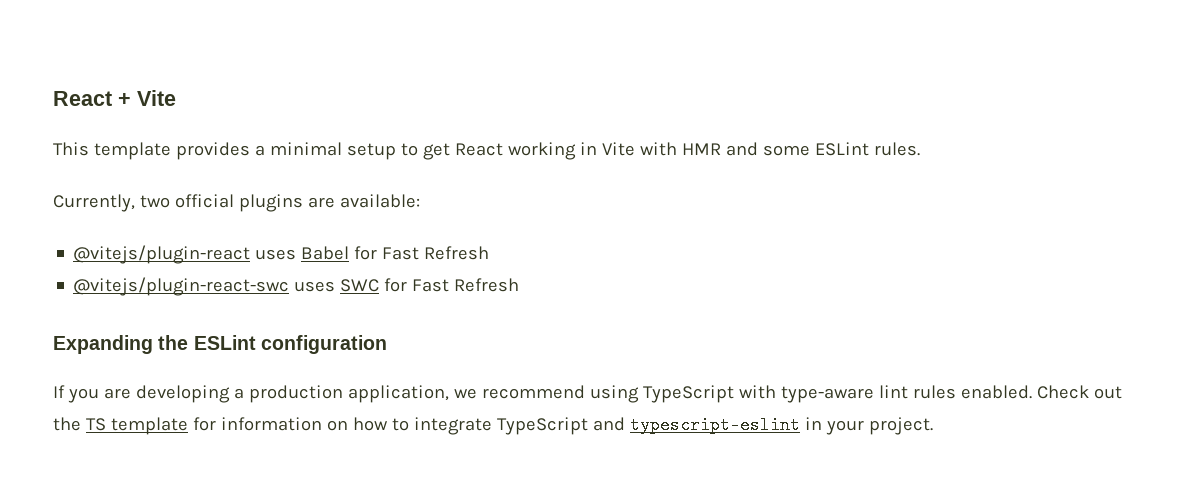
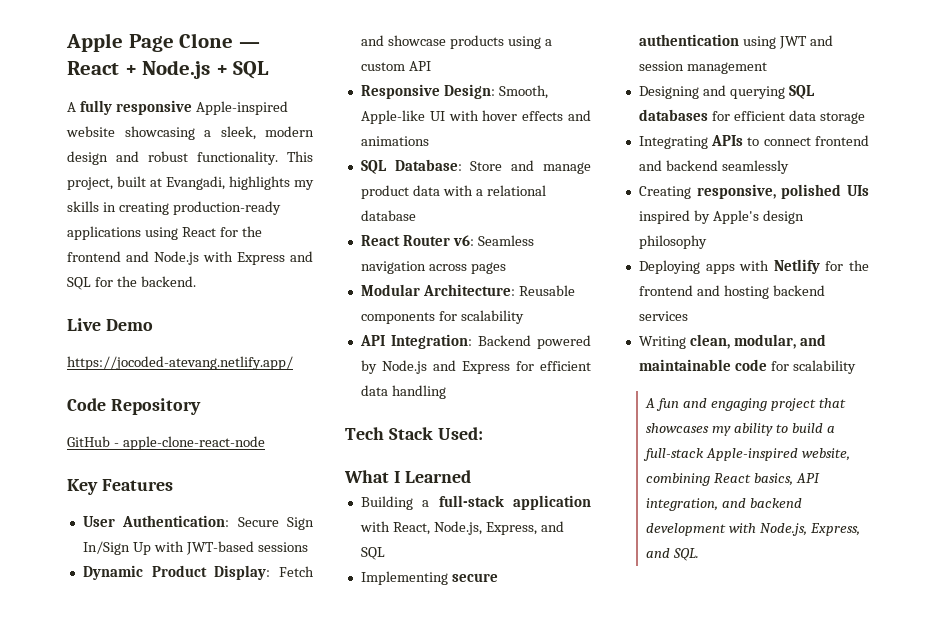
[53,90,176,106] [53,142,920,160] [53,194,420,212] [73,245,490,264] [73,277,520,296] [53,335,387,354] [53,385,1122,403] [53,416,933,435] React + Vite // This template provides a minimal setup to get React working in Vite with HMR and some ESLint rules. // Currently, two official plugins are available: // @vitejs/plugin-react uses Babel for Fast Refresh // @vitejs/plugin-react-swc uses SWC for Fast Refresh // Expanding the ESLint configuration // If you are developing a production application, we recommend using TypeScript with type-aware lint rules enabled. Check out the TS template for information on how to integrate TypeScript and typescript-eslint in your project. -> [66,33,260,52] [67,60,270,79] [67,100,288,115] [66,126,314,140] [67,151,313,165] [67,176,314,190] [67,201,281,215] [67,226,262,240] [67,251,313,265] [67,276,196,290] [67,318,153,331] [67,356,293,370] [67,398,201,415] [67,436,265,450] [67,479,173,495] [82,515,314,530] [82,541,308,555] [82,565,314,580] [360,35,552,49] [360,61,431,71] [360,84,548,99] [360,110,591,124] [360,136,429,146] [360,159,591,174] [360,185,546,199] [360,210,416,221] [360,235,534,246] [360,261,506,274] [360,284,575,296] [360,310,524,324] [359,334,591,349] [360,360,591,374] [360,385,446,399] [345,427,483,440] [344,470,471,483] [360,495,591,510] [359,521,564,535] [360,547,385,560] [360,571,498,585] [638,34,833,49] [638,61,767,74] [638,85,815,99] [638,109,865,124] [638,135,869,149] [638,160,789,174] [638,184,869,199] [638,210,804,224] [638,235,707,249] [638,259,869,274] [638,285,825,299] [638,311,688,321] [638,334,826,349] [638,359,856,374] [645,398,846,411] [646,423,835,436] [643,448,850,461] [646,473,820,486] [646,498,802,511] [646,523,860,536] [646,548,700,561] Apple Page Clone — React + Node.js + SQL // A fully responsive Apple-inspired website showcasing a sleek, modern design and robust functionality. This project, built at Evangadi, highlights my skills in creating production-ready applications using React for the frontend and Node.js with Express and SQL for the backend. // Live Demo // https://jocoded-atevang.netlify.app/ // Code Repository // GitHub - apple-clone-react-node // Key Features // User Authentication: Secure Sign In/Sign Up with JWT-based sessions // Dynamic Product Display: Fetch and showcase products using a custom API // Responsive Design: Smooth, Apple-like UI with hover effects and animations // SQL Database: Store and manage product data with a relational database // React Router v6: Seamless navigation across pages // Modular Architecture: Reusable components for scalability // API Integration: Backend powered by Node.js and Express for efficient data handling // Tech Stack Used: // What I Learned // Building a full-stack application with React, Node.js, Express, and SQL // Implementing secure authentication using JWT and session management // Designing and querying SQL databases for efficient data storage // Integrating APIs to connect frontend and backend seamlessly // Creating responsive, polished UIs inspired by Apple's design philosophy // Deploying apps with Netlify for the frontend and hosting backend services // Writing clean, modular, and maintainable code for scalability // A fun and engaging project that showcases my ability to build a full-stack Apple-inspired website, combining React basics, API integration, and backend development with Node.js, Express, and SQL.

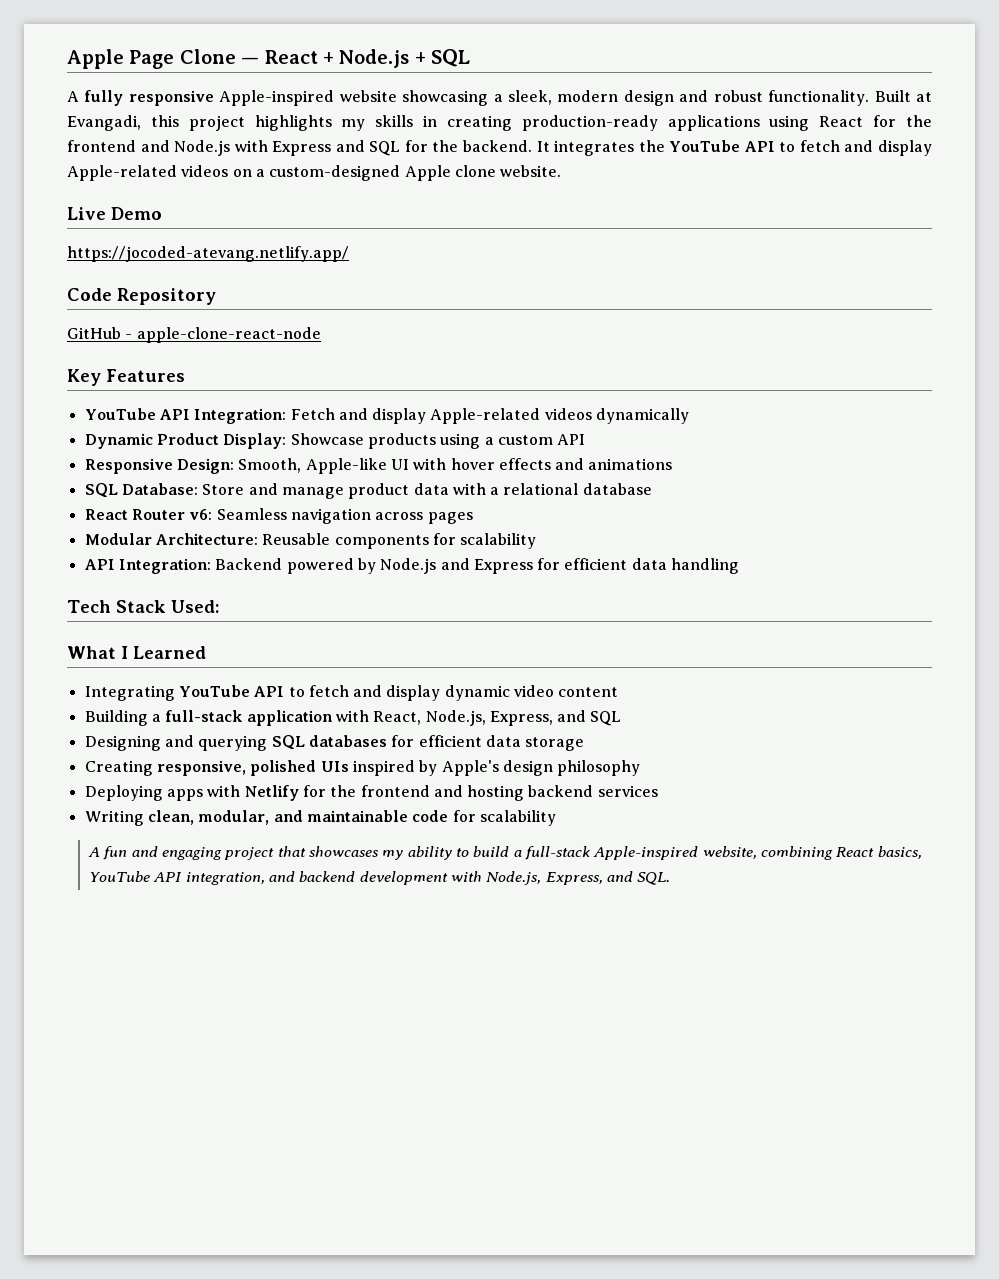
[287,151,313,162] [67,176,225,190] This project, built at Evangadi, -> [874,90,933,102] [67,115,245,131] Built at Evangadi, this project
(196, 281) none -> [536,140,932,156] [67,165,562,181] It integrates the YouTube API to fetch and display Apple-related videos on a custom-designed Apple clone website.
[82,515,314,530] [82,541,308,555] User Authentication: Secure Sign In/Sign Up with JWT-based sessions -> [84,408,690,424] YouTube API Integration: Fetch and display Apple-related videos dynamically
[279,566,314,577] [360,35,446,46] Fetch and showcase -> [290,433,364,445] Showcase
(471, 476) none -> [84,685,619,701] // Integrating YouTube API to fetch and display dynamic video content
[360,571,498,585] [638,34,833,49] [638,61,767,74] // Implementing secure authentication using JWT and session management -> (622, 718) none
[638,135,869,149] [638,160,789,174] // Integrating APIs to connect frontend and backend seamlessly -> (585, 744) none
(793, 479) none -> [89,871,151,882] YouTube

